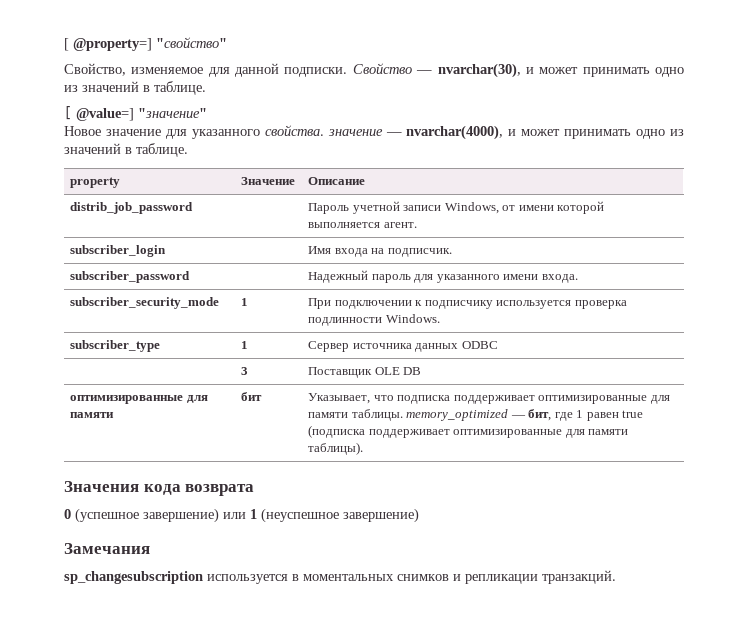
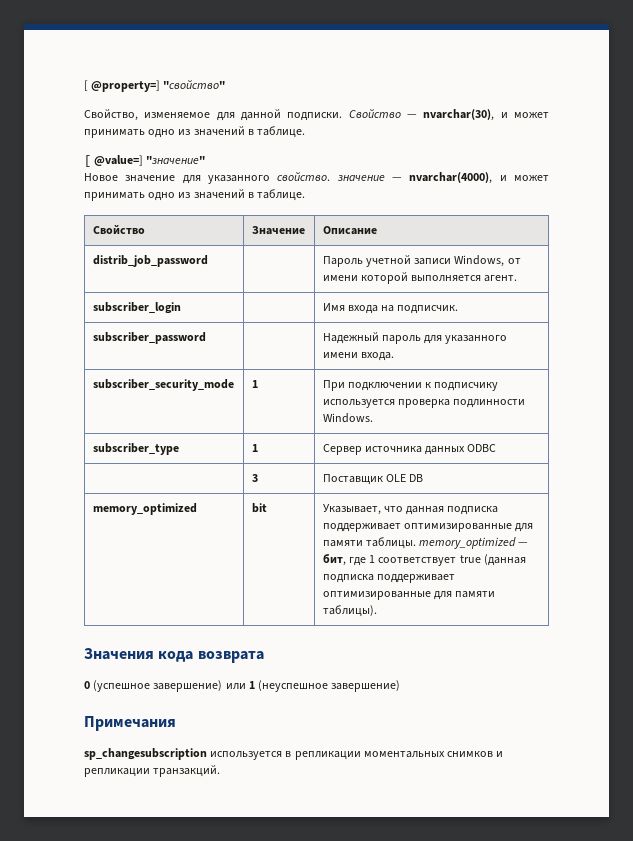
[264,125,324,136] свойства. -> [277,172,331,181] свойство.
[70,177,121,188] property -> [92,224,145,234] Свойство
[70,395,208,404] [70,412,115,418] [241,392,263,401] оптимизированные для памяти | бит -> [92,503,197,515] [251,503,267,513] memory_optimized | bit
(394, 398) none -> [406,506,445,515] данная
[586,410,644,421] [308,425,366,438] равен true (подписка -> [378,554,526,566] [322,574,374,583] соответствует true (данная подписка
[64,543,150,554] Замечания -> [84,716,176,731] Примечания
(299, 577) none -> [294,751,361,760] репликации

